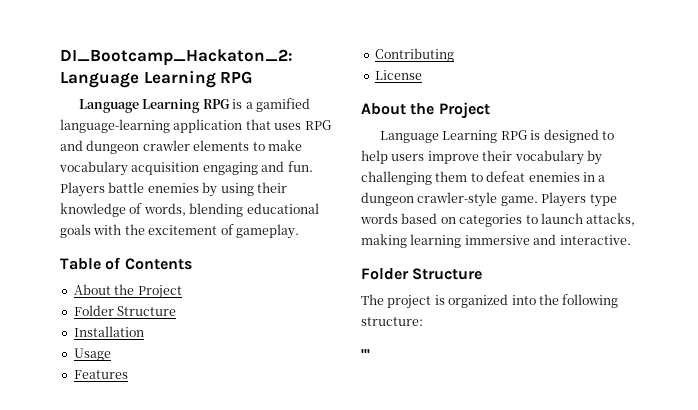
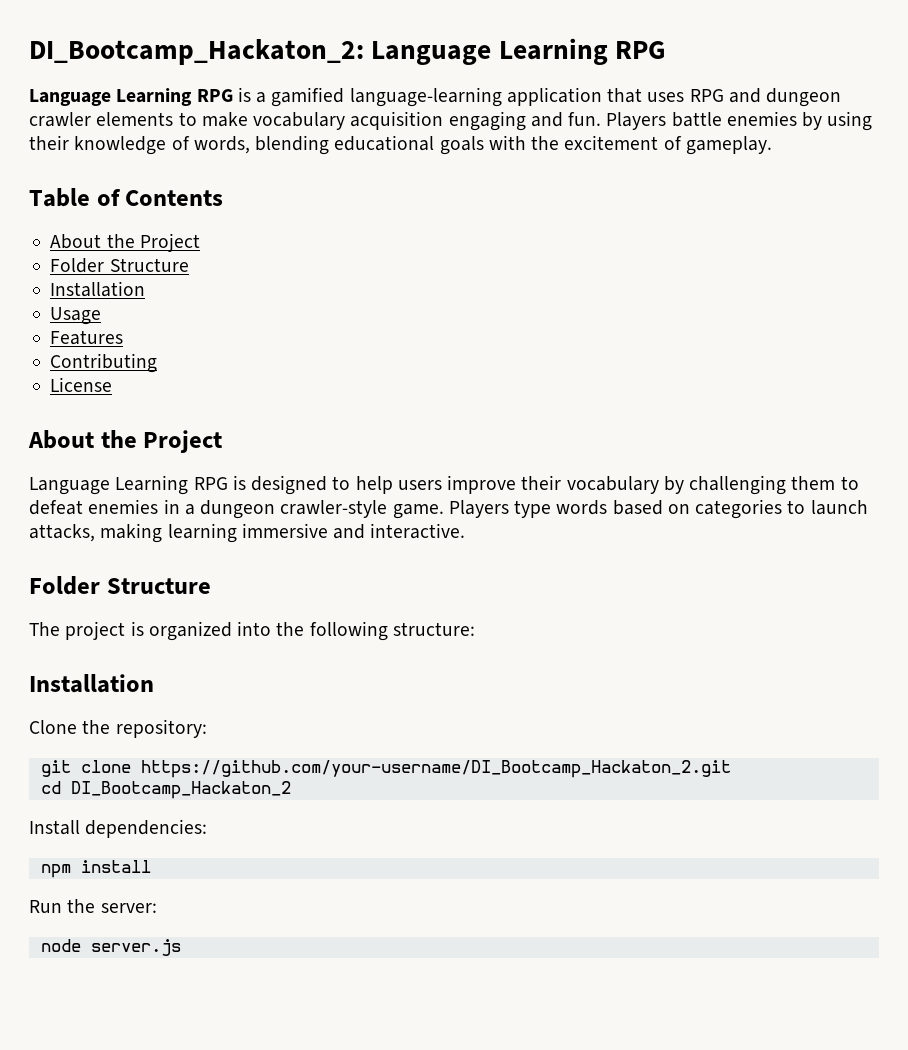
[361,349,370,360] ''' -> [29,674,154,693] [29,719,207,738] [40,760,731,778] [40,781,291,799] [29,819,208,838] [40,860,151,878] [29,899,157,913] [40,939,181,956] Installation // Clone the repository: // git clone https://github.com/your-username/DI_Bootcamp_Hackaton_2.git // cd DI_Bootcamp_Hackaton_2 // Install dependencies: // npm install // Run the server: // node server.js

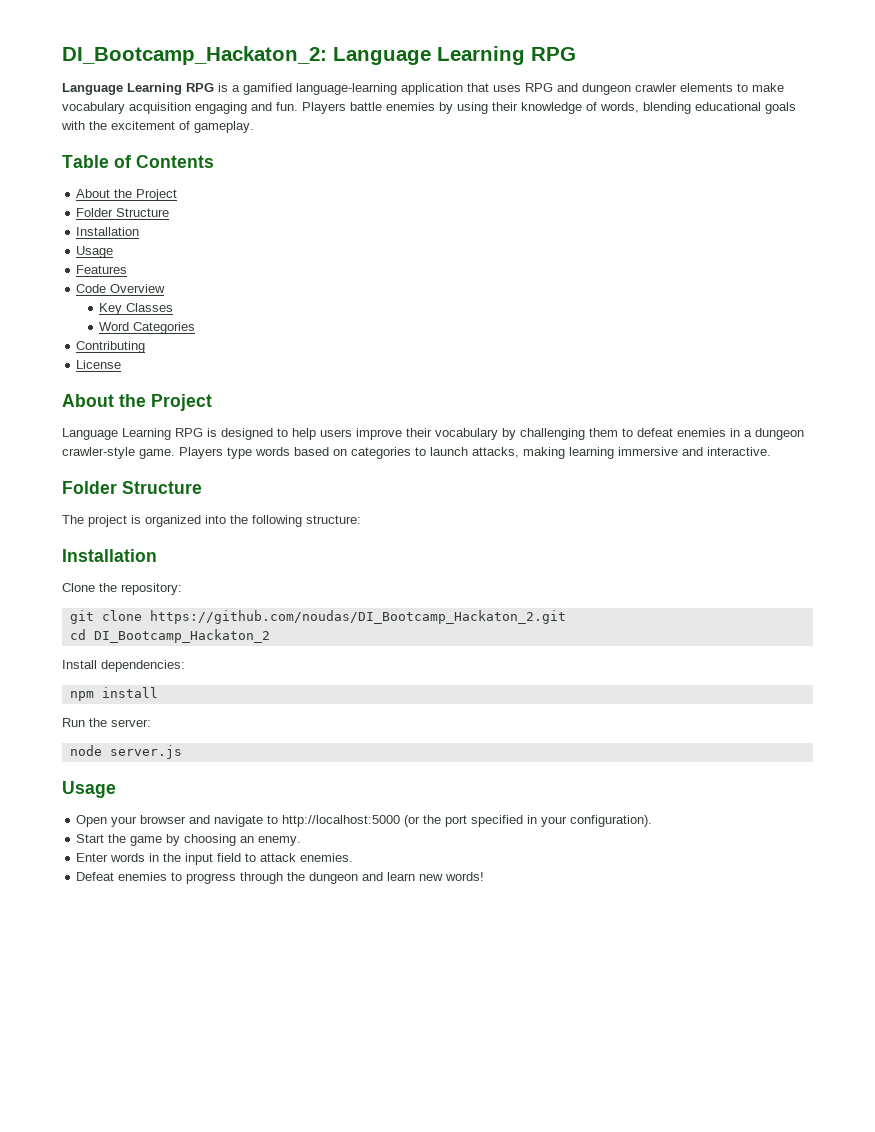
(124, 337) none -> [76,284,166,293] [99,303,174,315] [99,322,196,334] // Code Overview // Key Classes // Word Categories
[140,760,731,778] https://github.com/your-username/DI_Bootcamp_Hackaton_2.git -> [149,610,566,624] https://github.com/noudas/DI_Bootcamp_Hackaton_2.git
(181, 947) none -> [62,781,116,798] [76,815,653,827] [76,834,302,846] [76,853,354,865] [76,872,485,884] // Usage // Open your browser and navigate to http://localhost:5000 (or the port specified in your configuration). // Start the game by choosing an enemy. // Enter words in the input field to attack enemies. // Defeat enemies to progress through the dungeon and learn new words!

